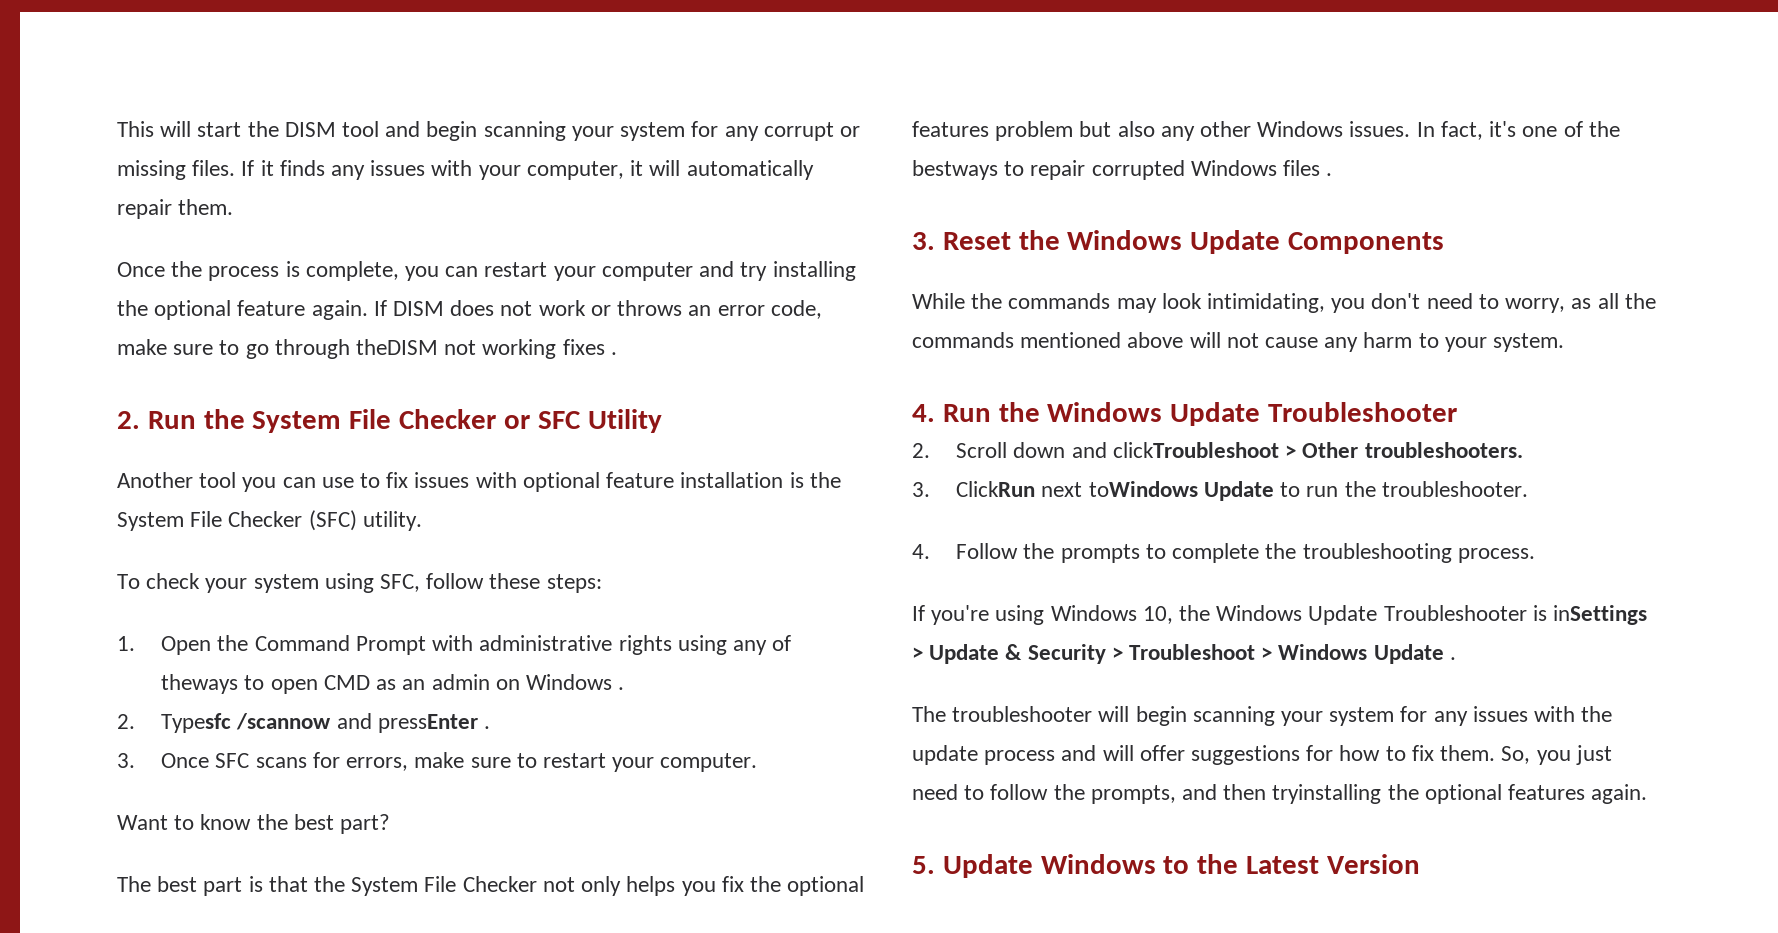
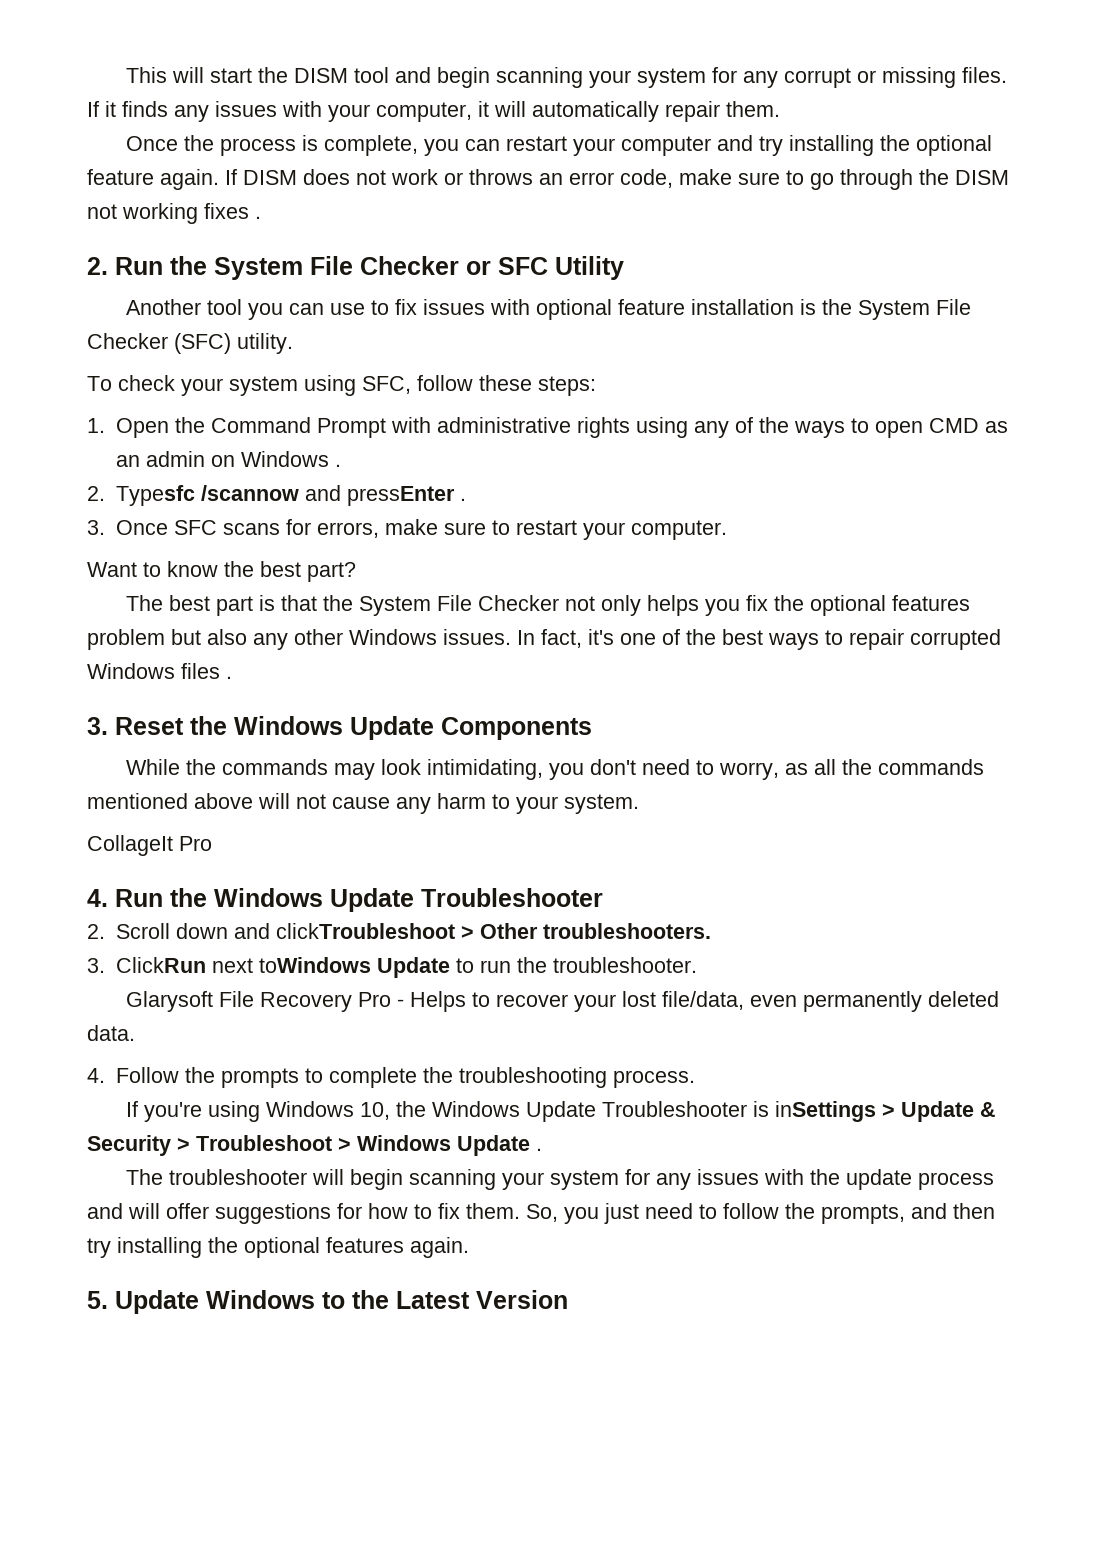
[356,339,439,355] theDISM -> [919,169,1009,185] the DISM
[161,674,239,694] theways -> [758,417,845,438] the ways
[912,160,998,180] bestways -> [722,629,819,650] best ways
(1565, 342) none -> [87,835,212,856] // CollageIt Pro
(1528, 489) none -> [126,991,1000,1012] [87,1025,135,1041] // Glarysoft File Recovery Pro - Helps to recover your lost file/data, even permanently deleted data.
[1272,784,1382,804] tryinstalling -> [87,1237,202,1258] try installing

